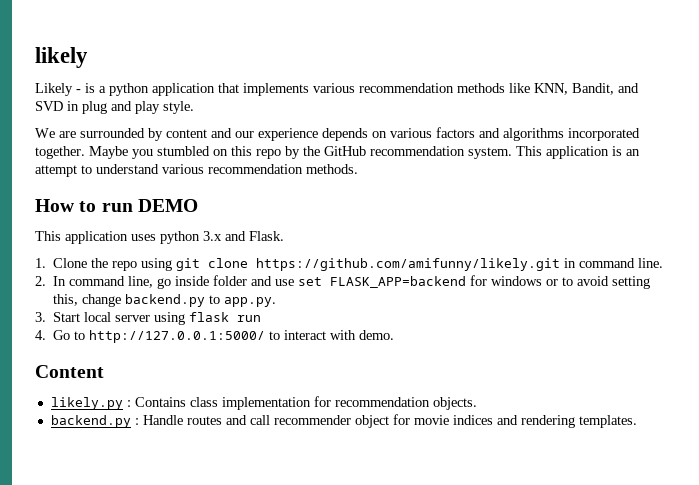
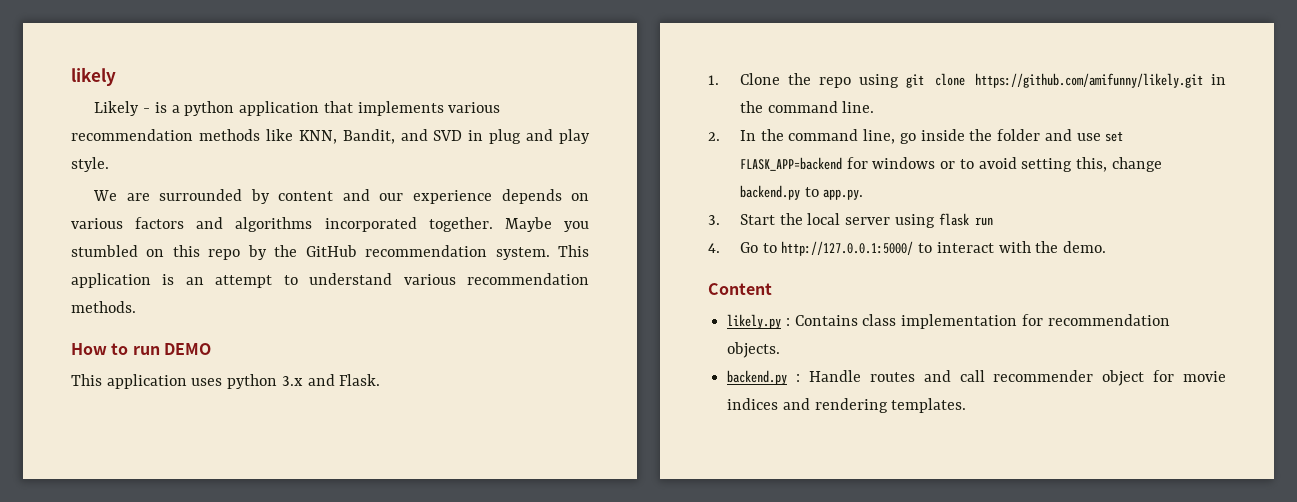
(577, 263) none -> [739,101,763,113] the
(67, 281) none -> [760,129,784,141] the
(210, 281) none -> [969,129,993,141] the
(81, 317) none -> [779,213,803,225] the
(357, 335) none -> [1035,241,1059,253] the

